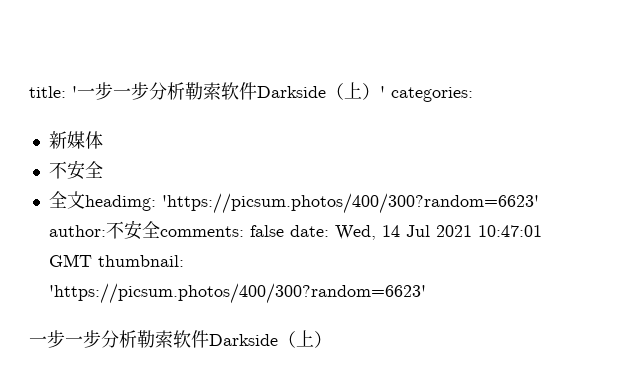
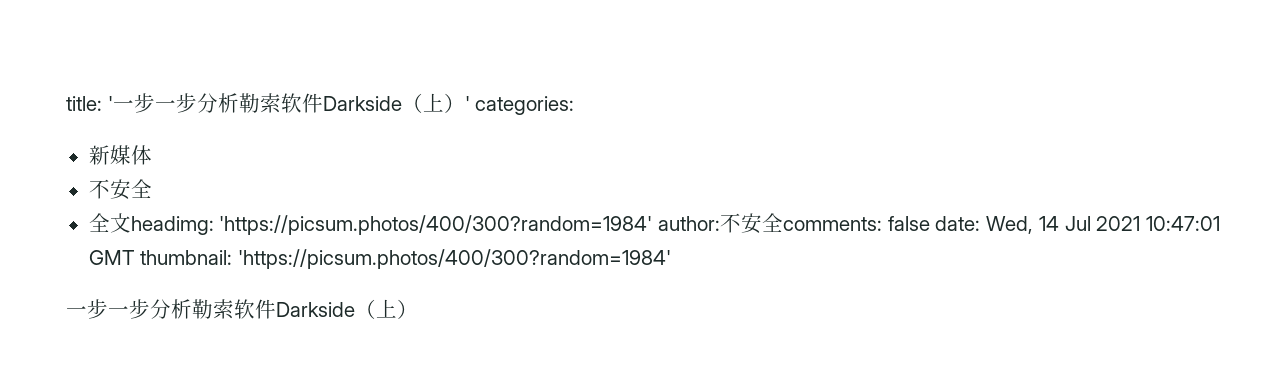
[161,193,539,214] 'https://picsum.photos/400/300?random=6623' -> [219,215,653,235] 'https://picsum.photos/400/300?random=1984'
[48,283,426,304] 'https://picsum.photos/400/300?random=6623' -> [237,249,671,269] 'https://picsum.photos/400/300?random=1984'

